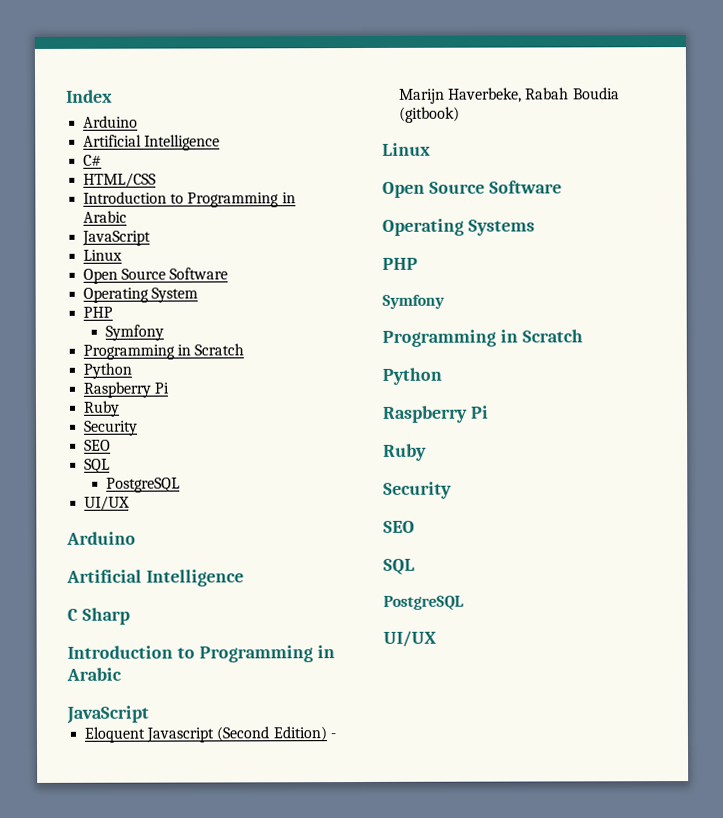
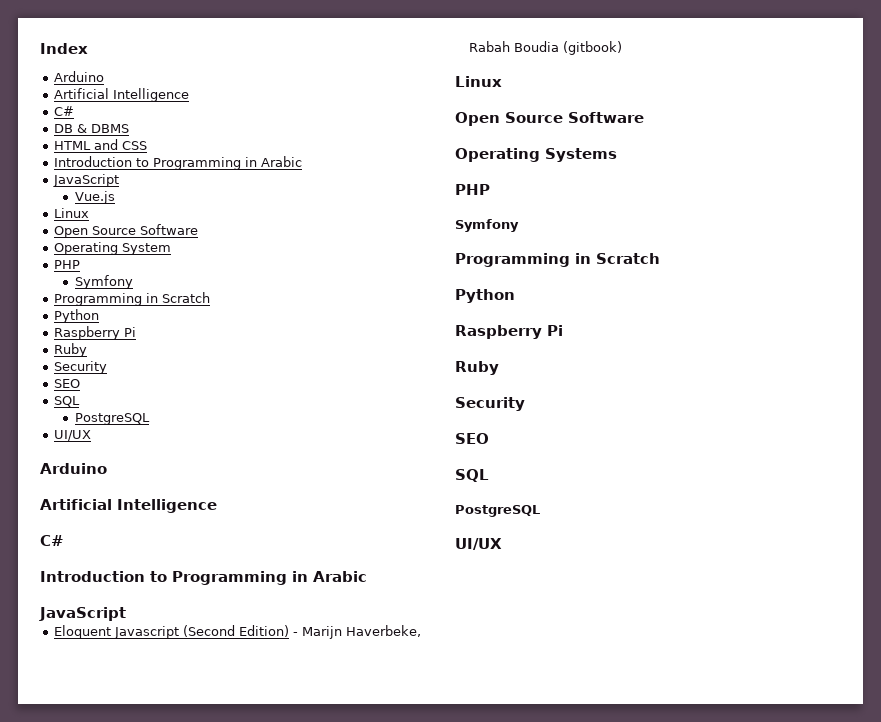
[83,172,157,188] [83,191,296,208] [83,210,128,223] [82,230,152,246] HTML/CSS // Introduction to Programming in Arabic // JavaScript -> [54,124,130,133] [54,139,148,150] [54,156,303,170] [53,174,120,187] [74,191,115,204] DB & DBMS // HTML and CSS // Introduction to Programming in Arabic // JavaScript // Vue.js
[67,607,130,625] C Sharp -> [40,535,64,546] C#

